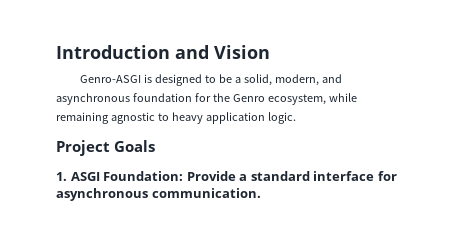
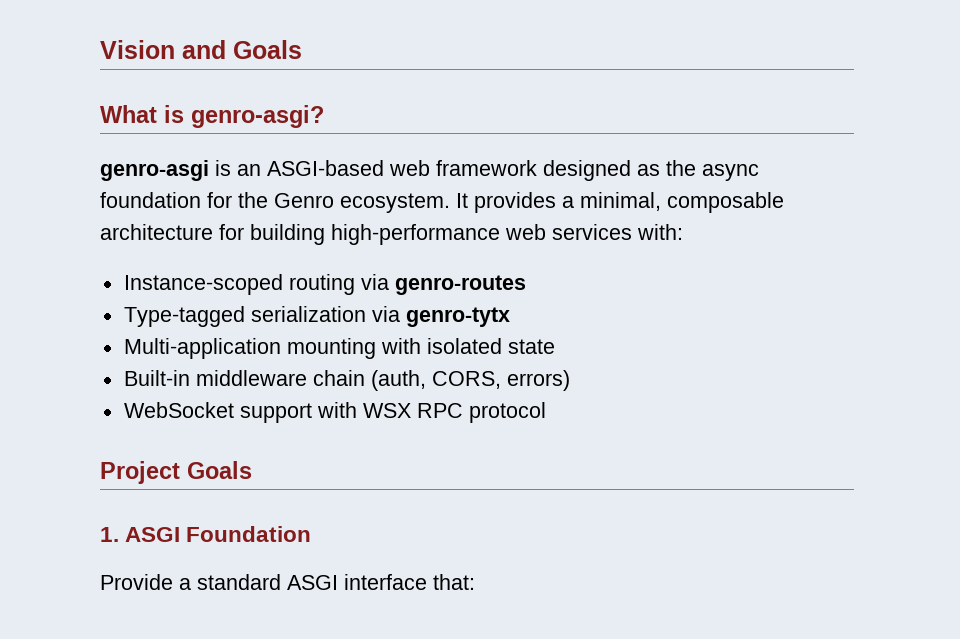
[56,45,270,59] [79,74,342,86] [56,93,357,105] [56,112,296,124] Introduction and Vision // Genro-ASGI is designed to be a solid, modern, and asynchronous foundation for the Genro ecosystem, while remaining agnostic to heavy application logic. -> [100,40,302,59] [100,105,324,128] [100,160,759,181] [100,192,784,213] [100,224,683,245] [123,274,526,295] [123,306,510,327] [123,338,555,359] [123,370,570,391] [123,402,546,423] Vision and Goals // What is genro-asgi? // genro-asgi is an ASGI-based web framework designed as the async foundation for the Genro ecosystem. It provides a minimal, composable architecture for building high-performance web services with: // Instance-scoped routing via genro-routes // Type-tagged serialization via genro-tytx // Multi-application mounting with isolated state // Built-in middleware chain (auth, CORS, errors) // WebSocket support with WSX RPC protocol
[103,171,184,181] Foundation: -> [186,526,312,542] Foundation //
[313,171,397,181] [56,188,261,201] interface for asynchronous communication. -> [287,574,475,590] ASGI interface that:

